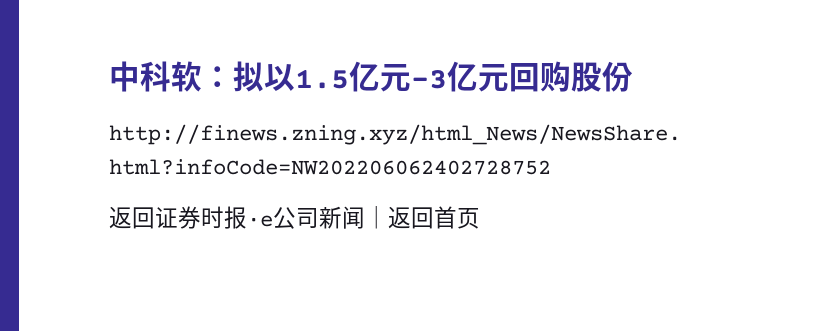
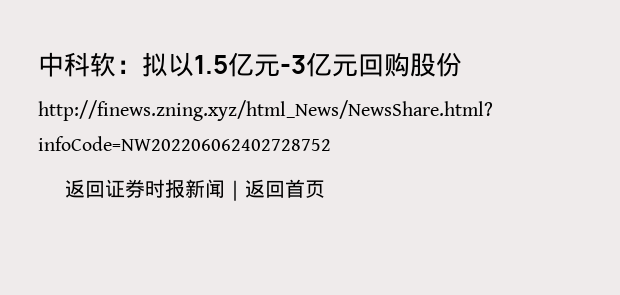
[247,207,319,229] ·e公司 -> (186, 188) none

